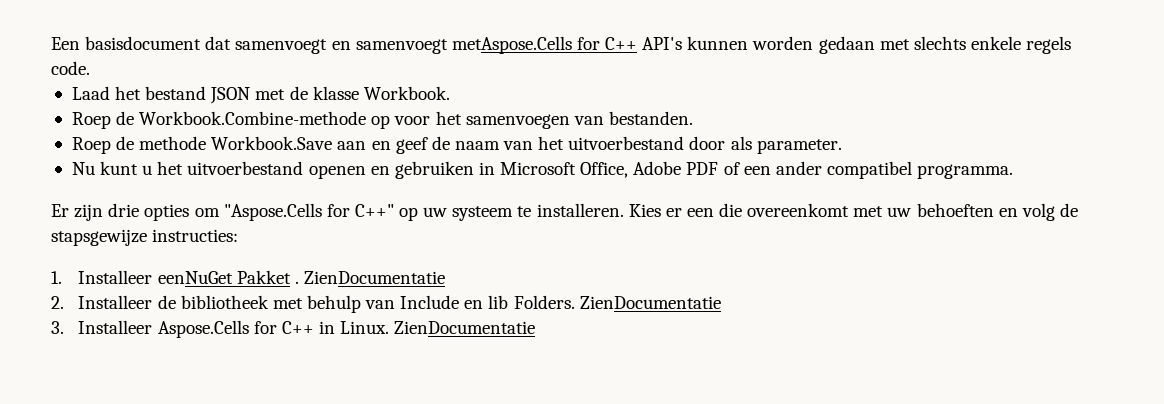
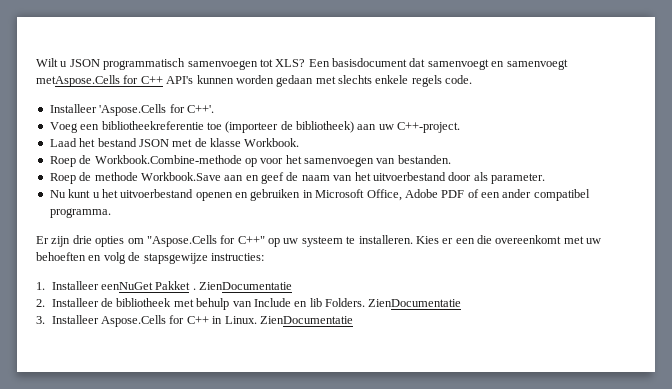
(51, 43) none -> [36,58,306,70] Wilt u JSON programmatisch samenvoegen tot XLS?
(90, 68) none -> [49,104,214,116] [49,121,461,133] // Installeer 'Aspose.Cells for C++'. // Voeg een bibliotheekreferentie toe (importeer de bibliotheek) aan uw C++-project.

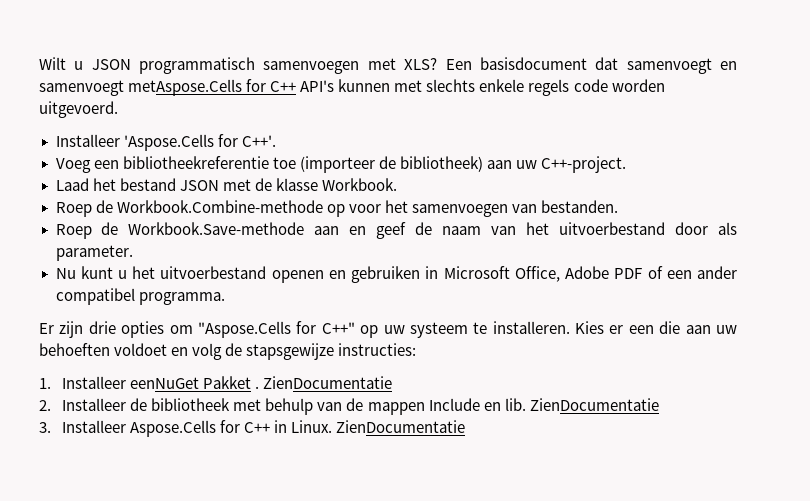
[259,59,273,67] tot -> [367,58,396,70] met
[235,75,314,87] worden gedaan -> (391, 85) none
[445,75,473,84] code. -> [573,79,665,92] [39,101,118,118] code worden uitgevoerd.
[94,172,221,181] methode Workbook.Save -> [128,222,305,235] Workbook.Save-methode
[495,235,584,244] overeenkomt met -> [685,325,711,334] aan
(86, 256) none -> [114,343,168,356] voldoet
[253,298,366,307] Include en lib Folders. -> [346,398,526,415] de mappen Include en lib.

